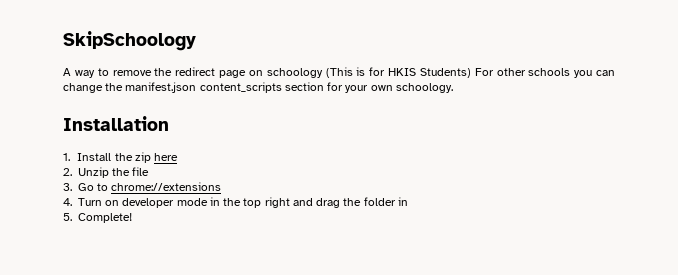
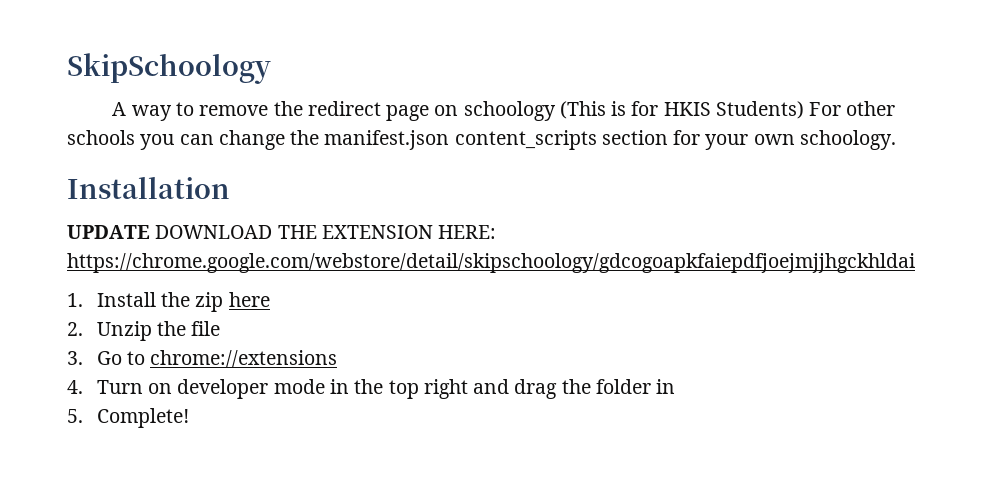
(169, 123) none -> [67,225,497,239] [67,253,915,273] // UPDATE DOWNLOAD THE EXTENSION HERE: https://chrome.google.com/webstore/detail/skipschoology/gdcogoapkfaiepdfjoejmjjhgckhldai

